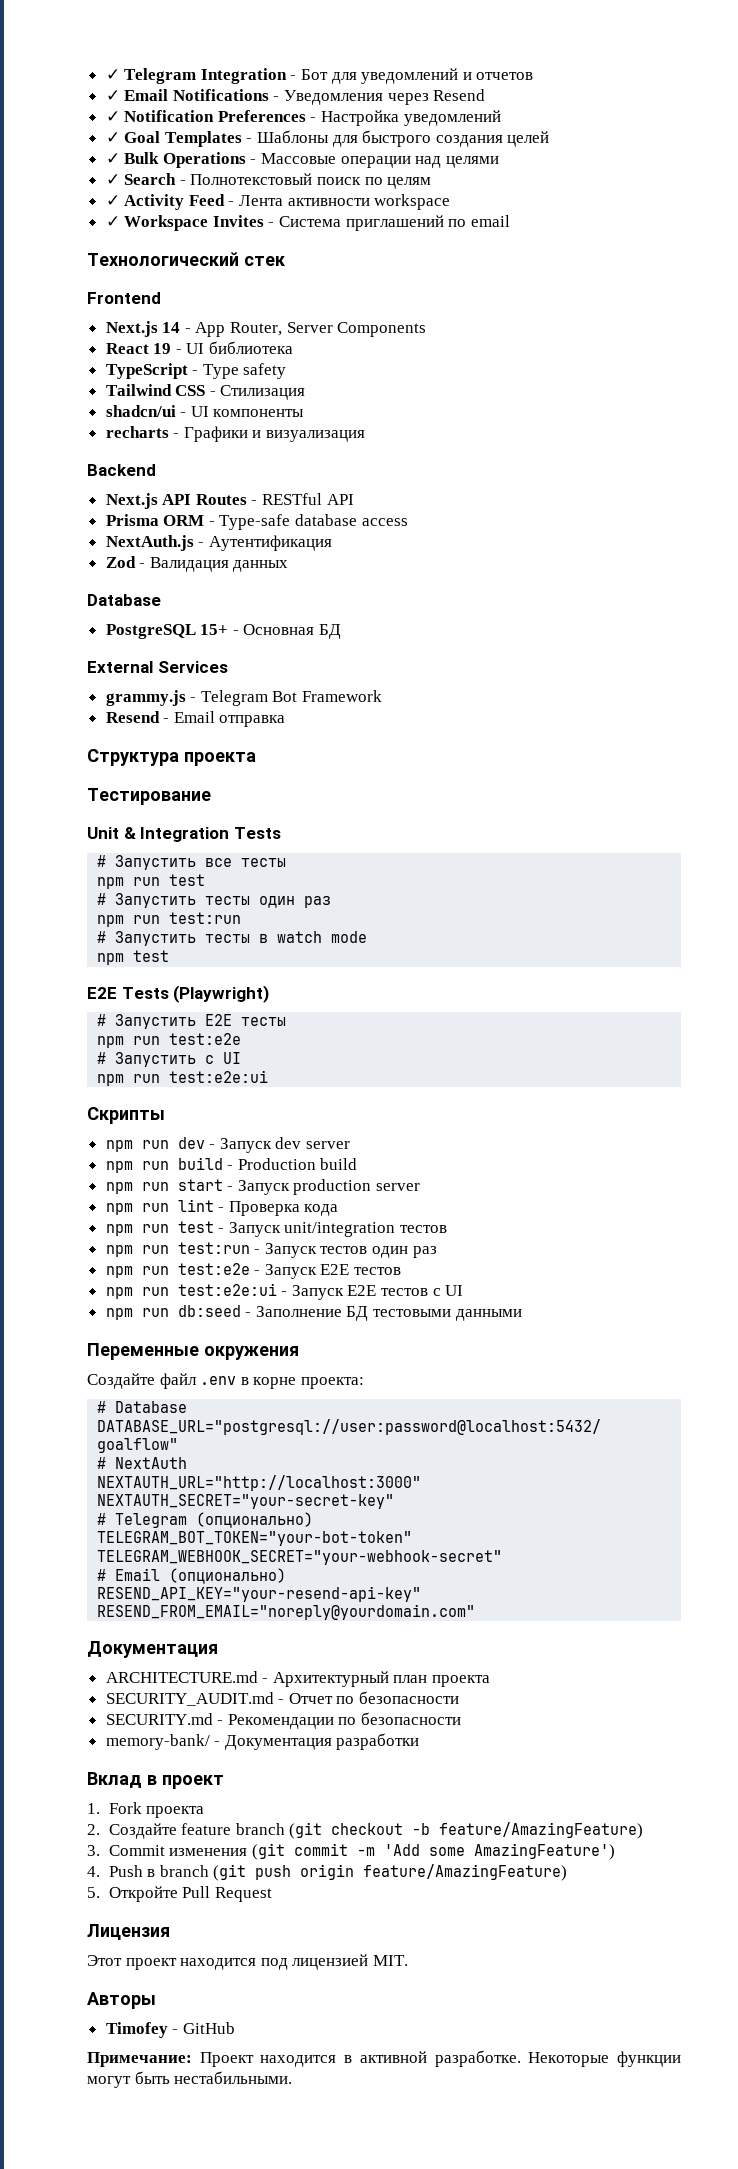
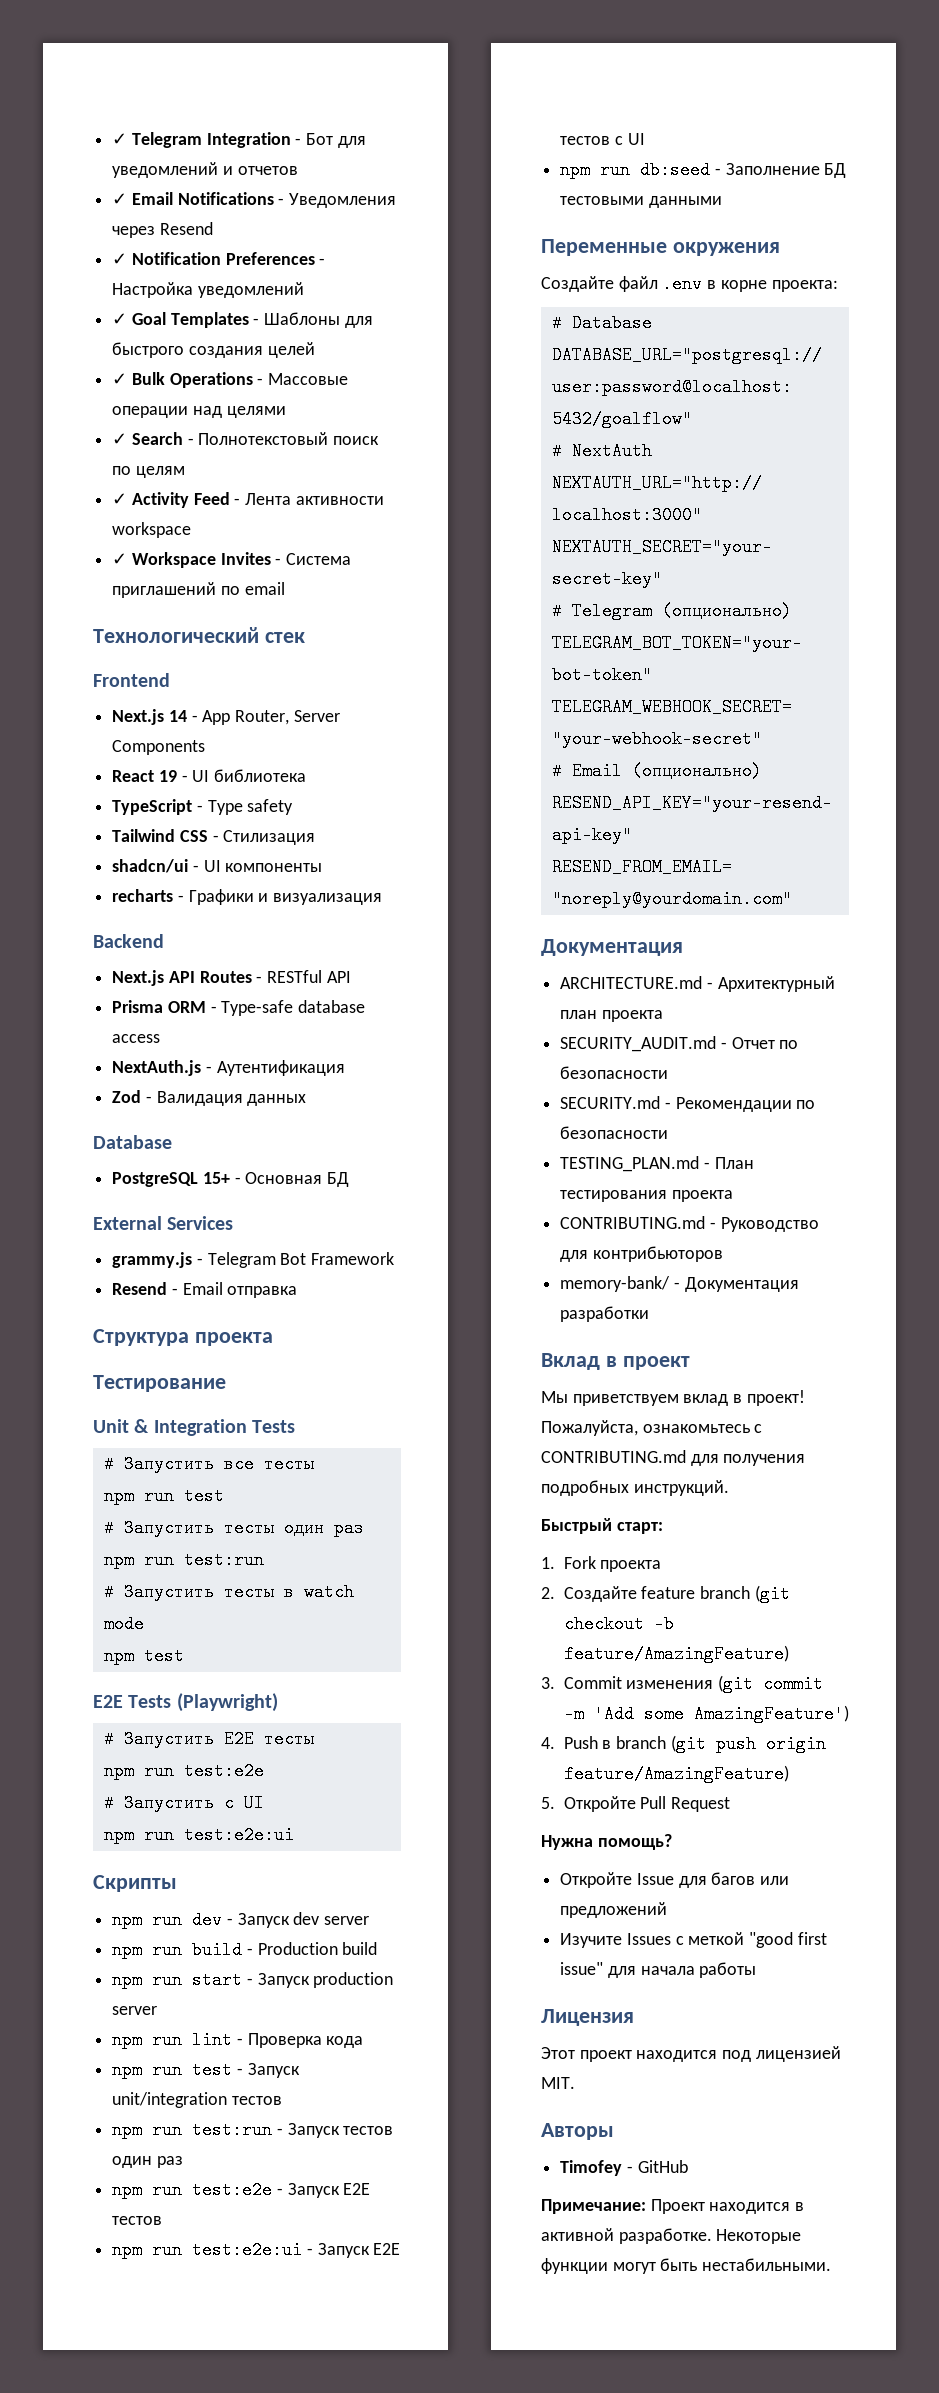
(462, 1718) none -> [560,1156,754,1172] [560,1190,733,1202] [560,1216,819,1232] [560,1246,723,1262] // TESTING_PLAN.md - План тестирования проекта // CONTRIBUTING.md - Руководство для контрибьюторов
(224, 1782) none -> [541,1390,805,1406] [541,1420,763,1436] [541,1450,806,1466] [541,1480,729,1496] [541,1518,663,1534] // Мы приветствуем вклад в проект! Пожалуйста, ознакомьтесь с CONTRIBUTING.md для получения подробных инструкций. // Быстрый старт:
(272, 1894) none -> [541,1834,672,1850] [560,1872,790,1888] [560,1902,668,1918] [560,1932,827,1948] [560,1962,757,1978] // Нужна помощь? // Откройте Issue для багов или предложений // Изучите Issues с меткой "good first issue" для начала работы

